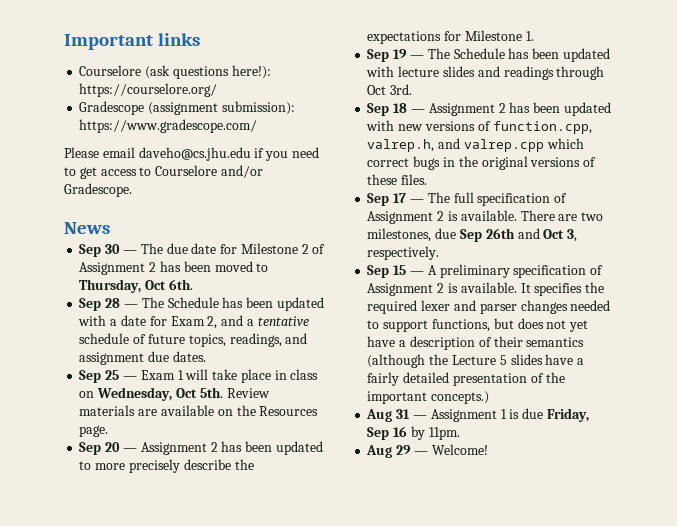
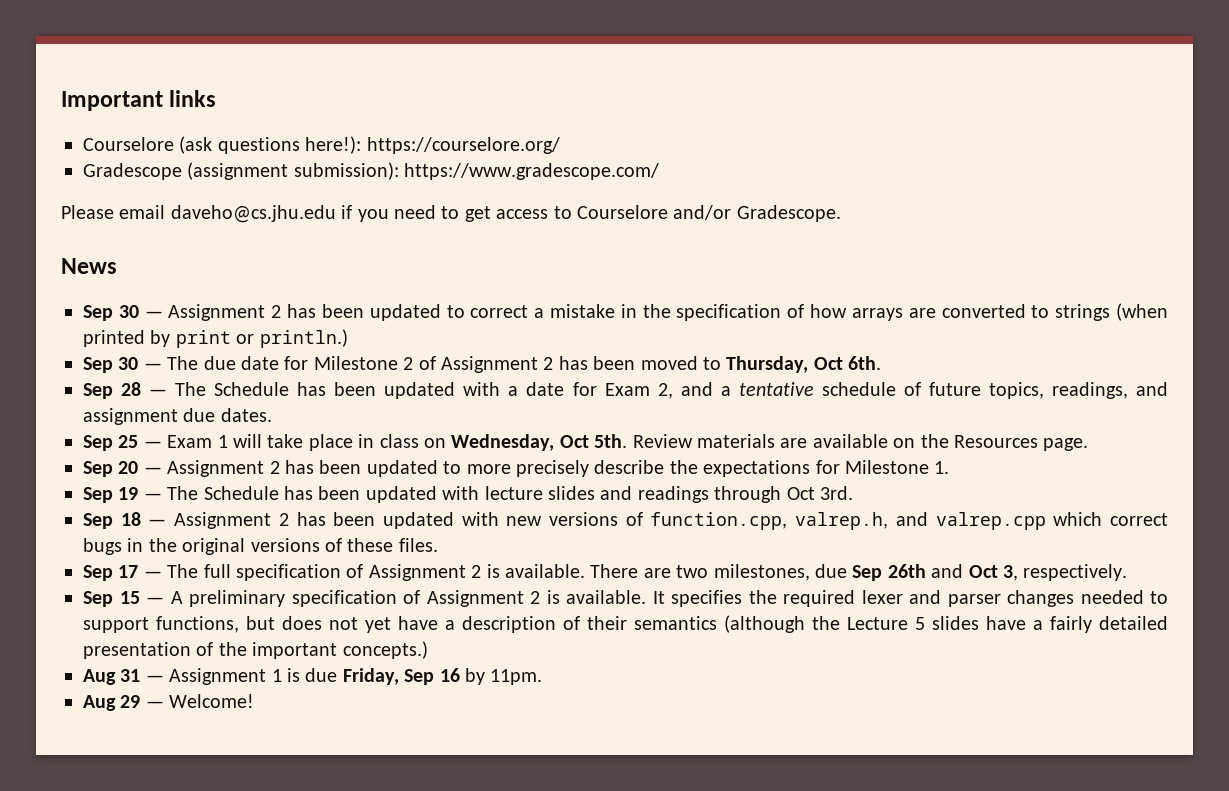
(110, 228) none -> [83,303,1169,321] [83,329,348,348] // Sep 30 — Assignment 2 has been updated to correct a mistake in the specification of how arrays are converted to strings (when printed by print or println.)

